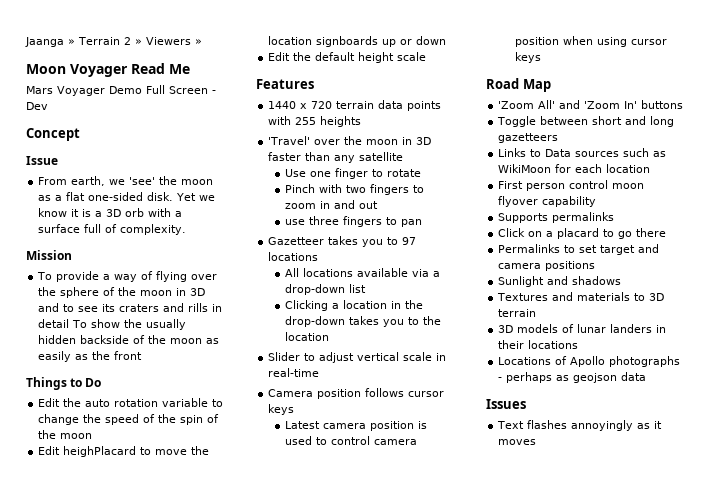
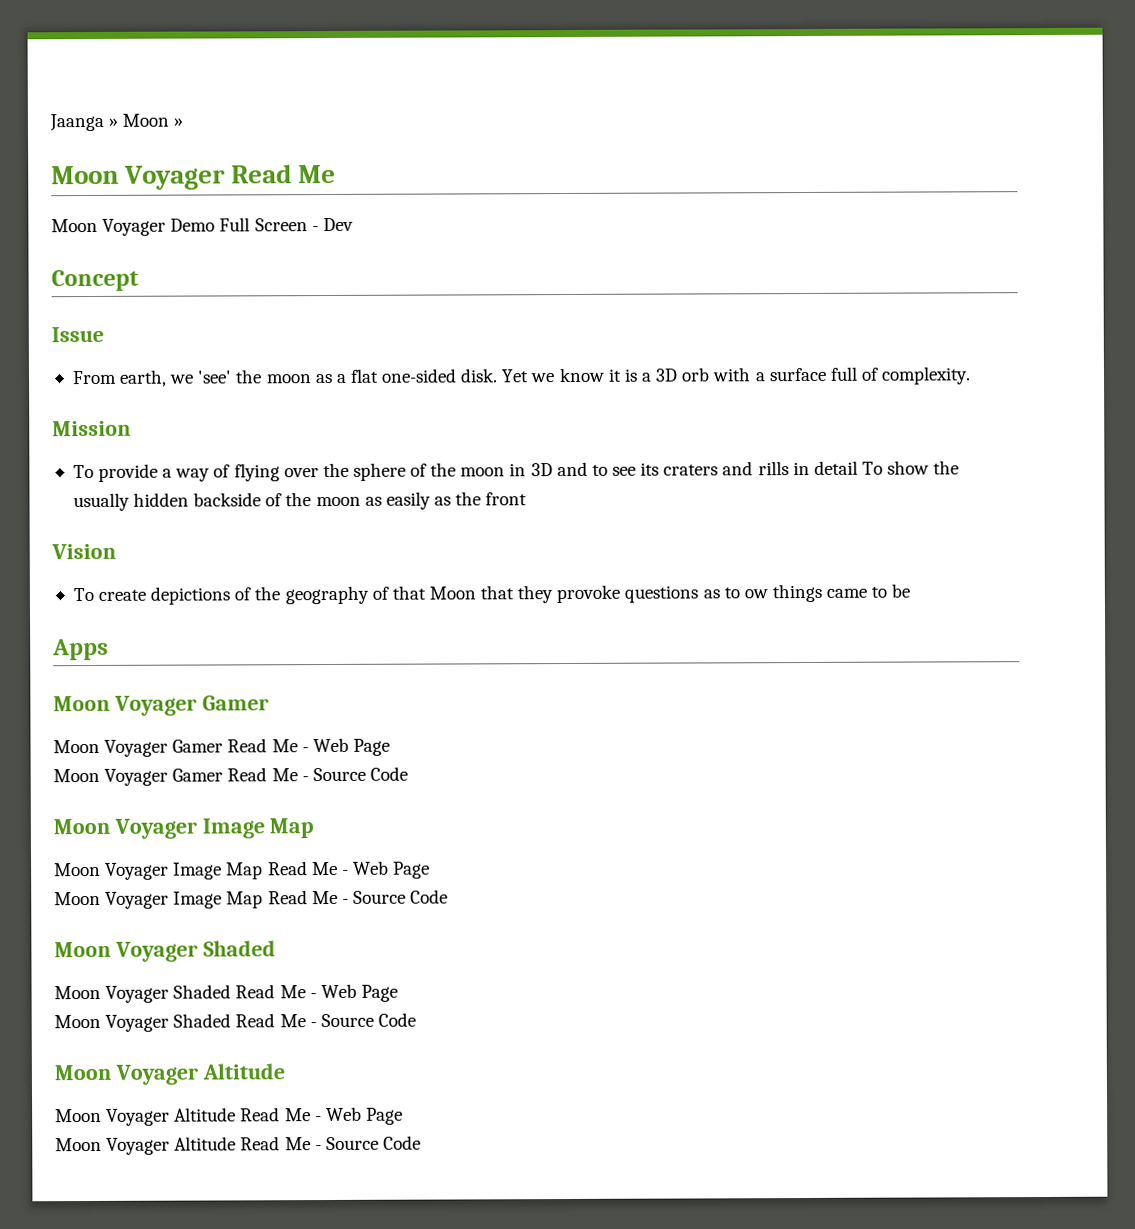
[78,37,191,45] Terrain 2 » Viewers -> [122,113,170,127] Moon
[26,86,53,94] Mars -> [51,218,98,233] Moon
[26,377,102,390] [38,398,224,407] [38,414,220,425] [38,430,93,439] [38,446,210,457] [268,36,447,47] [268,52,427,63] [256,79,314,89] [268,100,442,111] [268,116,362,127] [268,136,432,145] [268,152,404,163] [285,168,422,179] [285,184,425,195] [285,200,379,209] [285,216,423,227] [268,236,417,247] [268,252,319,261] [285,268,441,277] [285,284,367,295] [285,300,424,311] [285,316,442,327] [285,332,330,341] [268,352,447,363] [268,368,320,377] [268,388,445,399] [268,404,295,415] [285,421,428,431] [285,436,418,445] [515,36,668,47] [515,52,542,63] [486,78,551,92] [498,100,684,109] [497,116,675,127] [498,133,559,143] [498,148,667,157] [498,164,651,173] [498,180,645,191] [498,196,597,207] [498,212,615,223] [498,228,667,239] [498,244,660,255] [498,261,596,271] [498,276,622,287] [497,292,665,301] [498,309,537,317] [498,324,667,333] [498,340,579,349] [498,356,681,367] [498,372,647,383] [486,399,526,409] [497,420,663,431] [498,439,537,445] Things to Do // Edit the auto rotation variable to change the speed of the spin of the moon // Edit heighPlacard to move the location signboards up or down // Edit the default height scale // Features // 1440 x 720 terrain data points with 255 heights // 'Travel' over the moon in 3D faster than any satellite // Use one finger to rotate // Pinch with two fingers to zoom in and out // use three fingers to pan // Gazetteer takes you to 97 locations // All locations available via a drop-down list // Clicking a location in the drop-down takes you to the location // Slider to adjust vertical scale in real-time // Camera position follows cursor keys // Latest camera position is used to control camera position when using cursor keys // Road Map // 'Zoom All' and 'Zoom In' buttons // Toggle between short and long gazetteers // Links to Data sources such as WikiMoon for each location // First person control moon flyover capability // Supports permalinks // Click on a placard to go there // Permalinks to set target and camera positions // Sunlight and shadows // Textures and materials to 3D terrain // 3D models of lunar landers in their locations // Locations of Apollo photographs - perhaps as geojson data // Issues // Text flashes annoyingly as it moves -> [51,543,116,560] [72,583,911,605] [52,638,109,661] [53,695,269,716] [53,737,390,757] [53,766,408,786] [53,818,315,839] [54,860,431,880] [54,889,449,909] [54,940,276,962] [54,983,398,1003] [54,1012,416,1032] [54,1063,285,1085] [55,1106,403,1126] [55,1135,421,1155] Vision // To create depictions of the geography of that Moon that they provoke questions as to ow things came to be // Apps // Moon Voyager Gamer // Moon Voyager Gamer Read Me - Web Page // Moon Voyager Gamer Read Me - Source Code // Moon Voyager Image Map // Moon Voyager Image Map Read Me - Web Page // Moon Voyager Image Map Read Me - Source Code // Moon Voyager Shaded // Moon Voyager Shaded Read Me - Web Page // Moon Voyager Shaded Read Me - Source Code // Moon Voyager Altitude // Moon Voyager Altitude Read Me - Web Page // Moon Voyager Altitude Read Me - Source Code

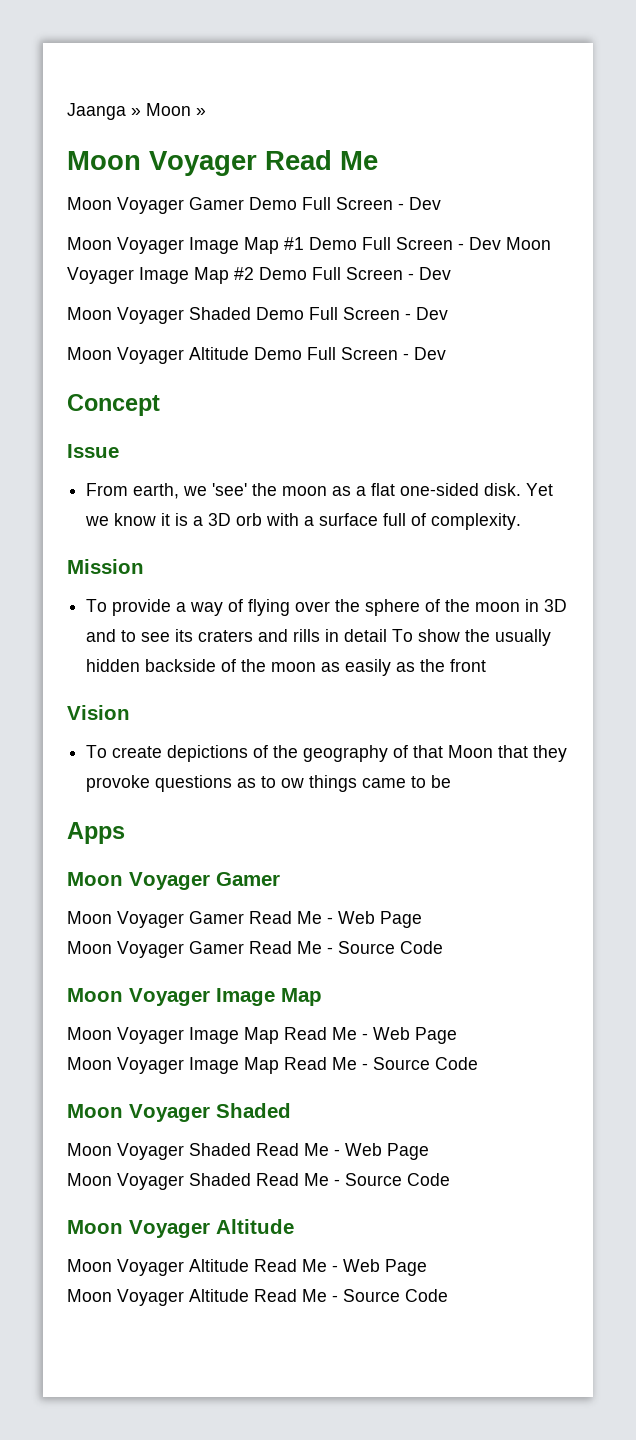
(167, 227) none -> [189,197,441,210] [67,237,551,254] [67,267,451,284] [67,307,448,324] [67,347,249,364] Gamer Demo Full Screen - Dev // Moon Voyager Image Map #1 Demo Full Screen - Dev Moon Voyager Image Map #2 Demo Full Screen - Dev // Moon Voyager Shaded Demo Full Screen - Dev // Moon Voyager Altitude

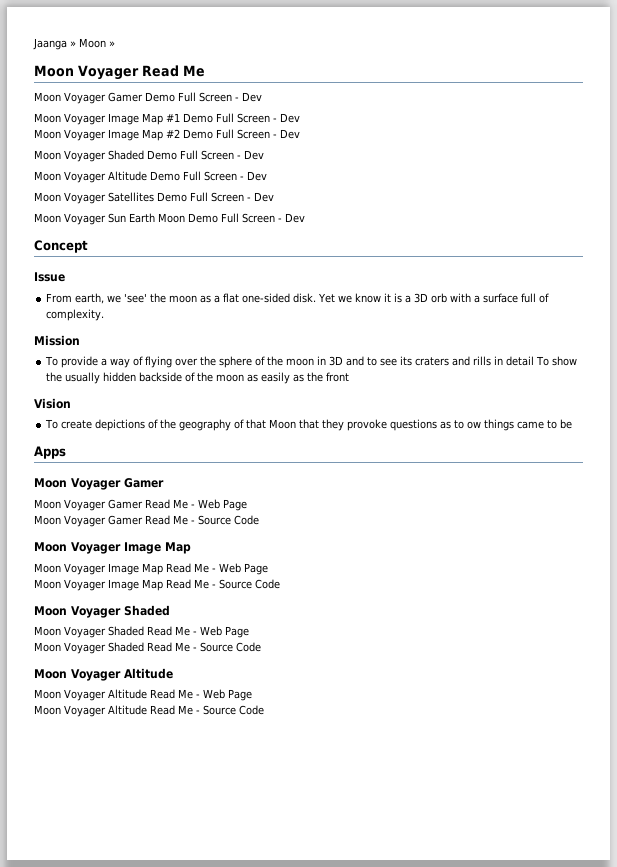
(501, 243) none -> (300, 118) //
(446, 353) none -> [34,192,274,204] [34,213,305,225] // Moon Voyager Satellites Demo Full Screen - Dev // Moon Voyager Sun Earth Moon Demo Full Screen - Dev

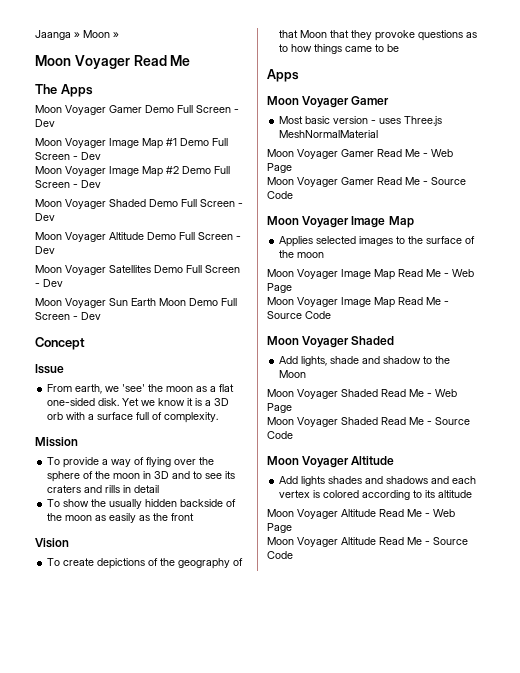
(205, 71) none -> [35,84,93,97] // The Apps
(535, 361) none -> (160, 489) //
[467,421,482,429] ow -> [291,44,313,52] how
(164, 483) none -> [279,116,443,126] [279,130,379,138] // Most basic version - uses Three.js MeshNormalMaterial
(191, 548) none -> [279,236,476,247] [279,250,325,258] // Applies selected images to the surface of the moon
(170, 610) none -> [279,356,451,366] [279,370,307,378] // Add lights, shade and shadow to the Moon
(173, 673) none -> [279,476,477,486] [279,490,473,500] // Add lights shades and shadows and each vertex is colored according to its altitude

